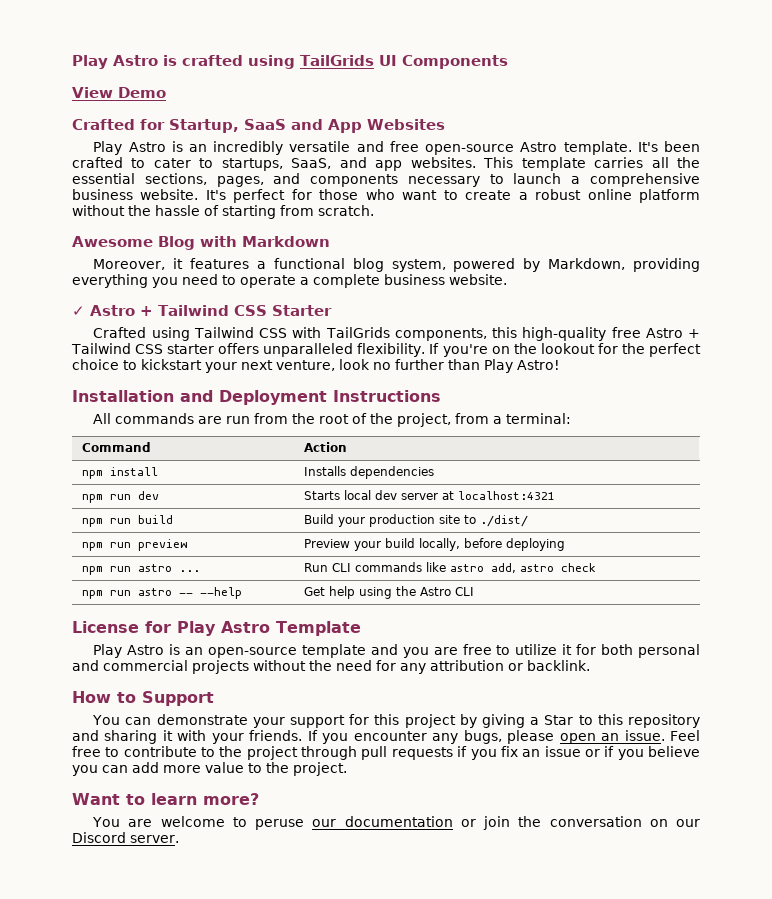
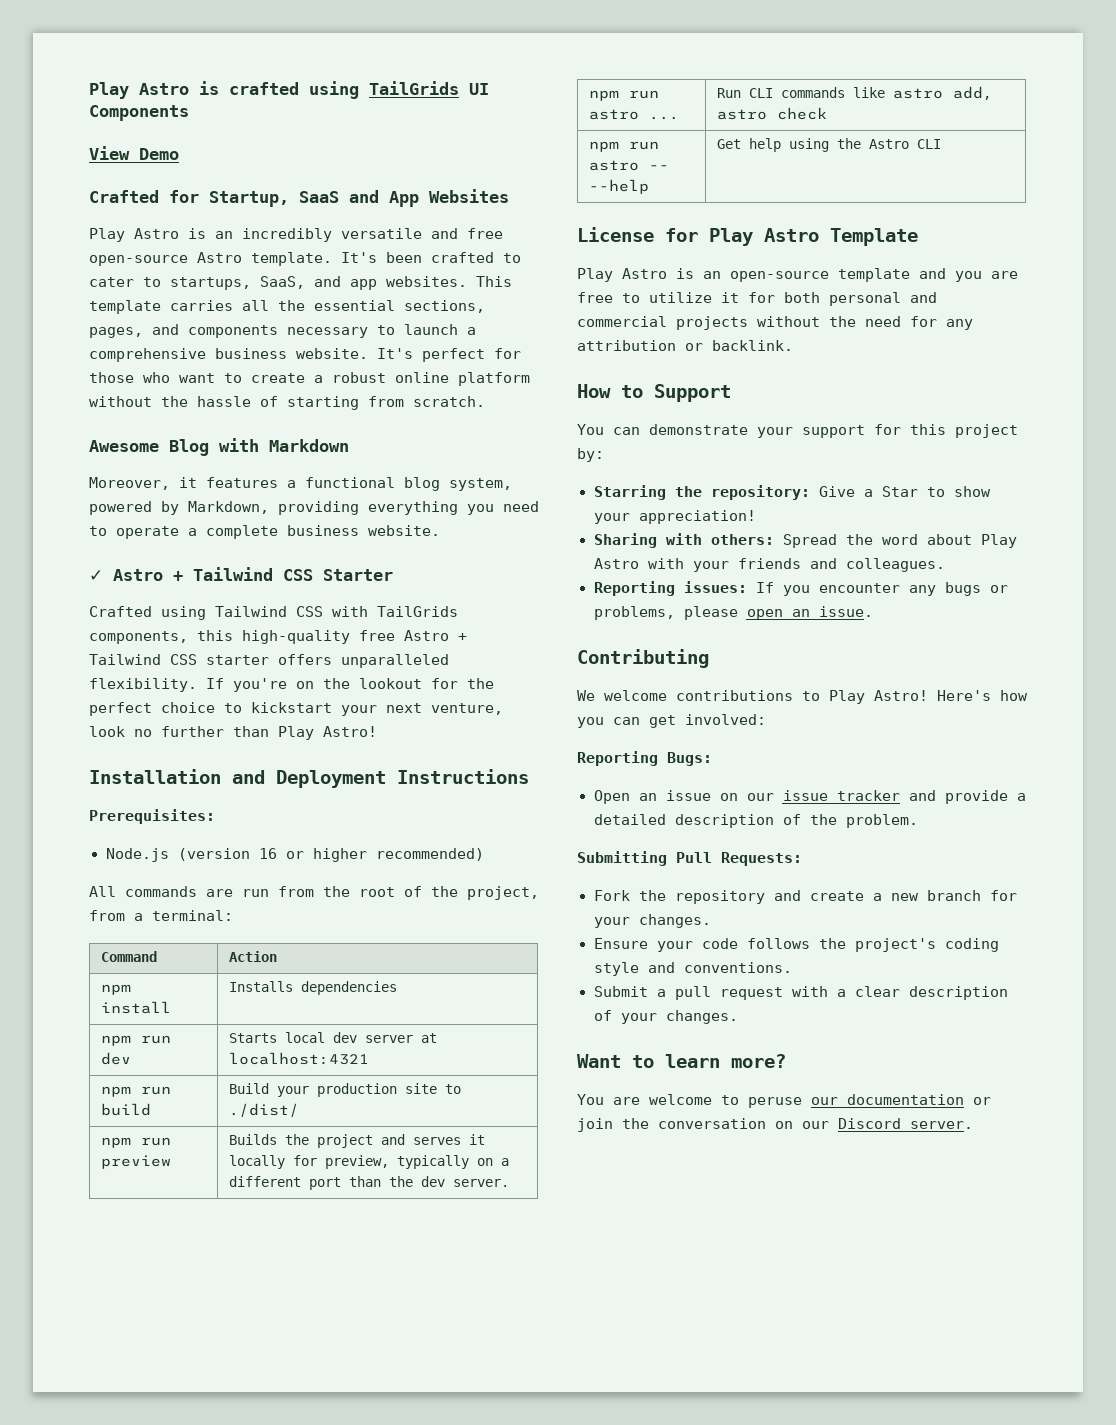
(441, 396) none -> [89,809,215,824] [105,848,484,862] // Prerequisites: // Node.js (version 16 or higher recommended)
[303,538,565,551] Preview your build locally, before deploying -> [228,1134,485,1148] [228,1155,509,1169] [228,1176,509,1190] Builds the project and serves it locally for preview, typically on a different port than the dev server.
[459,714,700,728] [72,730,303,744] by giving a Star to this repository and sharing it with your friends. -> [577,448,604,462] [593,485,991,500] [593,510,756,524] [593,533,1017,548] [593,558,945,572] [593,581,747,596] by: // Starring the repository: Give a Star to show your appreciation! // Sharing with others: Spread the word about Play Astro with your friends and colleagues. // Reporting issues:
[463,730,502,744] bugs, -> [944,582,1008,596] [593,606,675,620] bugs or problems,
[670,730,700,741] [72,746,701,760] [72,762,347,776] Feel free to contribute to the project through pull requests if you fix an issue or if you believe you can add more value to the project. -> [577,649,709,668] [577,690,1028,704] [577,714,766,728] [577,751,712,766] [593,790,1026,804] [593,814,918,828] [577,851,802,866] [593,890,1017,904] [593,914,711,928] [593,938,999,952] [593,962,792,976] [593,986,1008,1000] [593,1010,738,1024] // Contributing // We welcome contributions to Play Astro! Here's how you can get involved: // Reporting Bugs: // Open an issue on our issue tracker and provide a detailed description of the problem. // Submitting Pull Requests: // Fork the repository and create a new branch for your changes. // Ensure your code follows the project's coding style and conventions. // Submit a pull request with a clear description of your changes.

